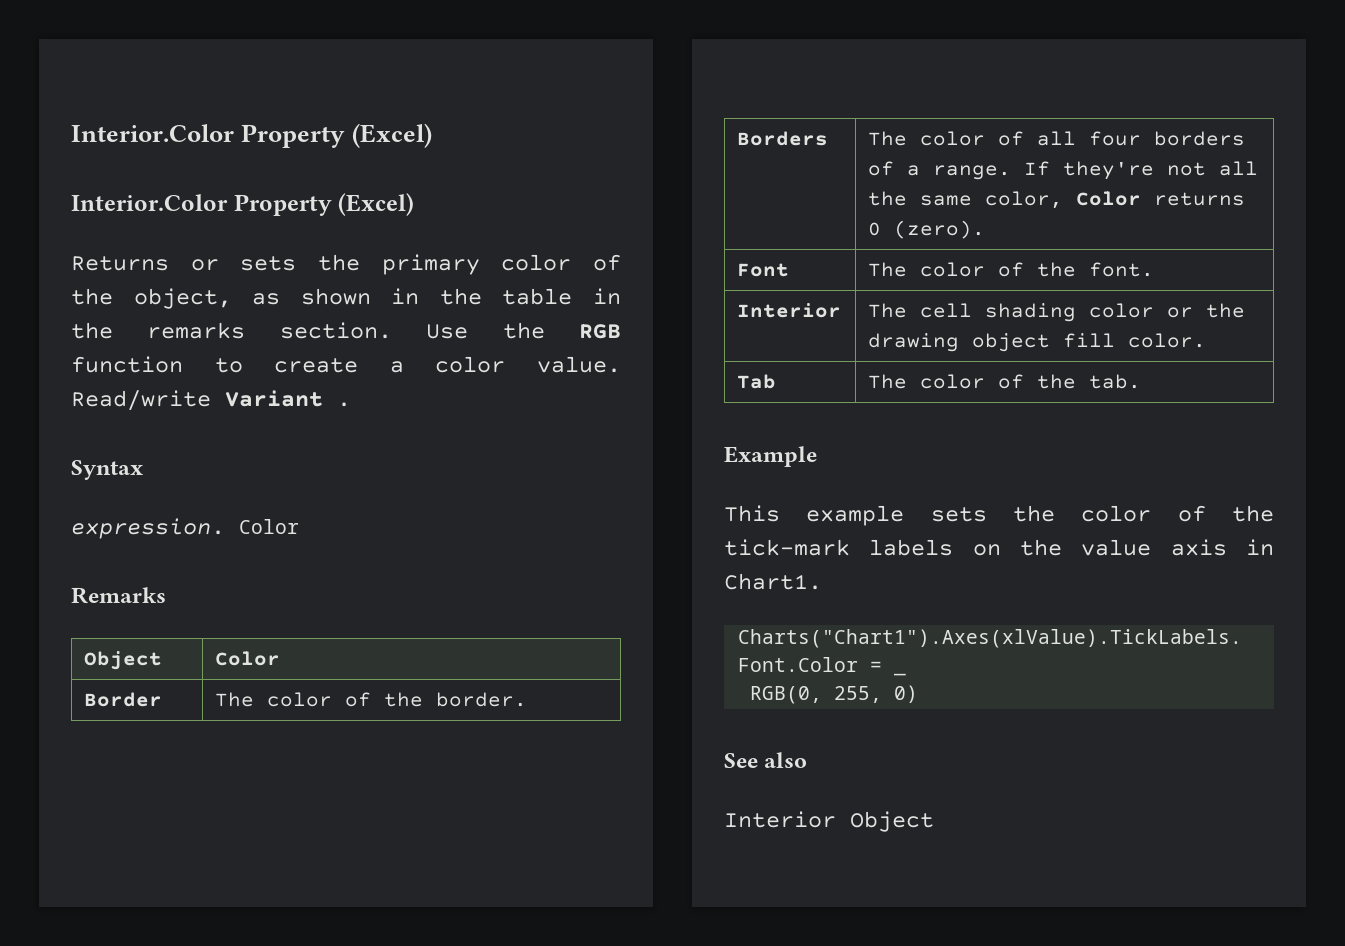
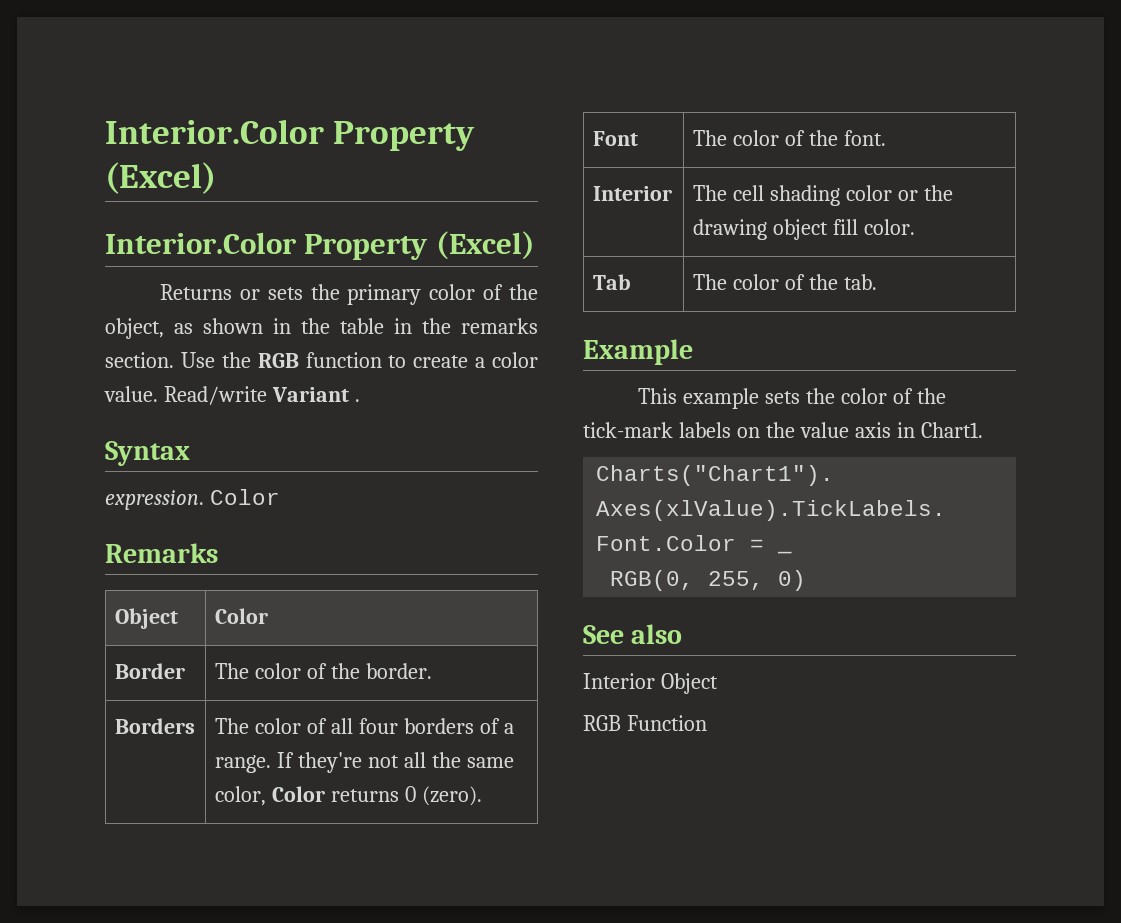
(934, 821) none -> [583,715,707,731] // RGB Function

